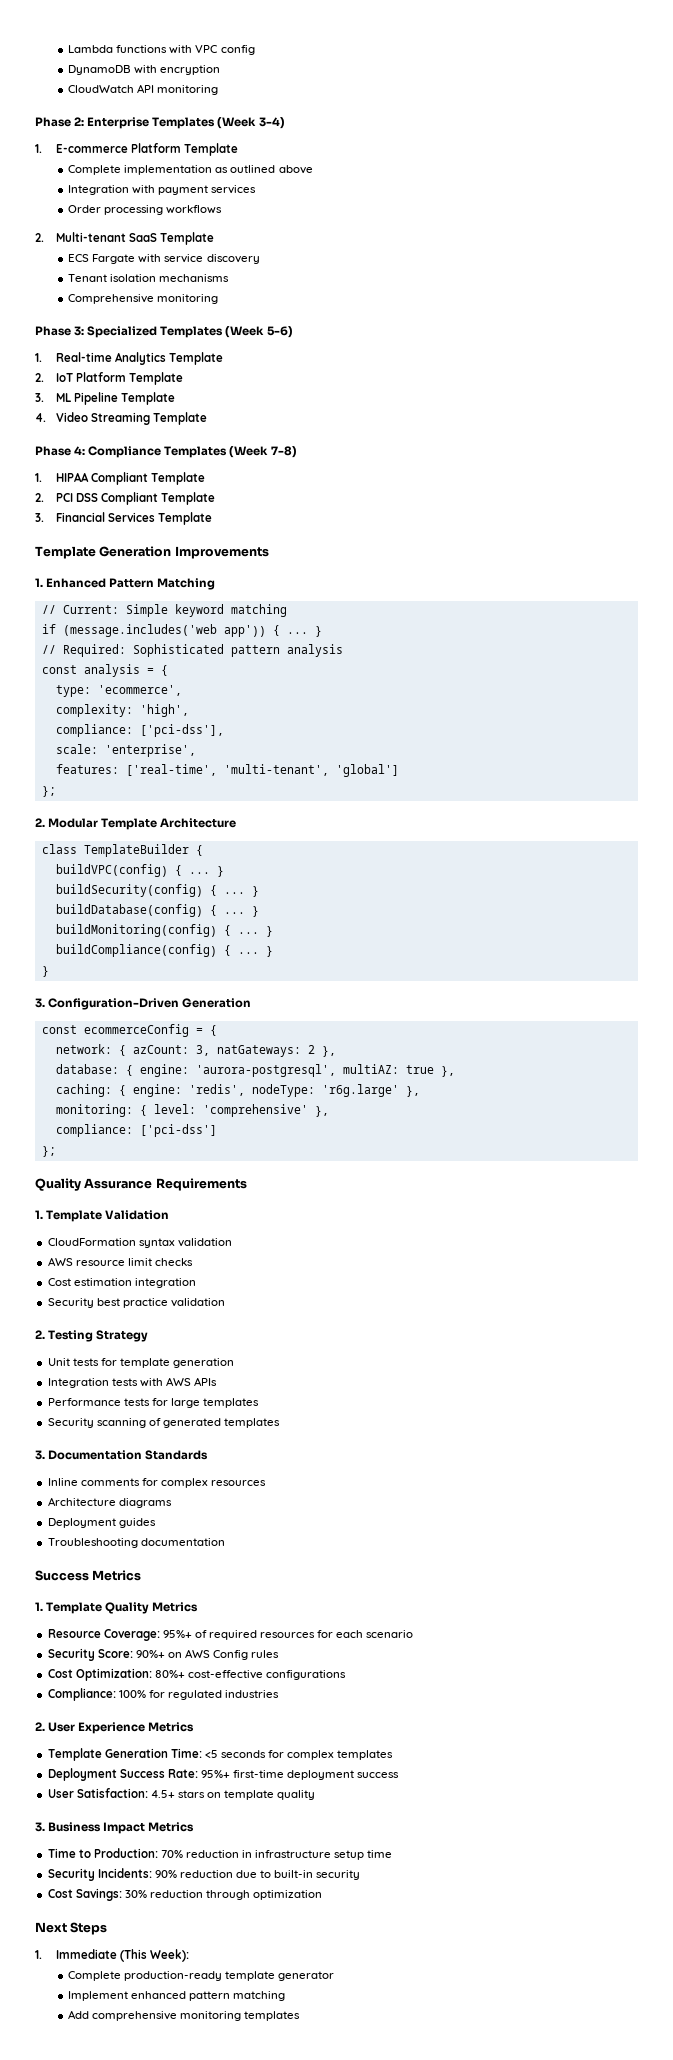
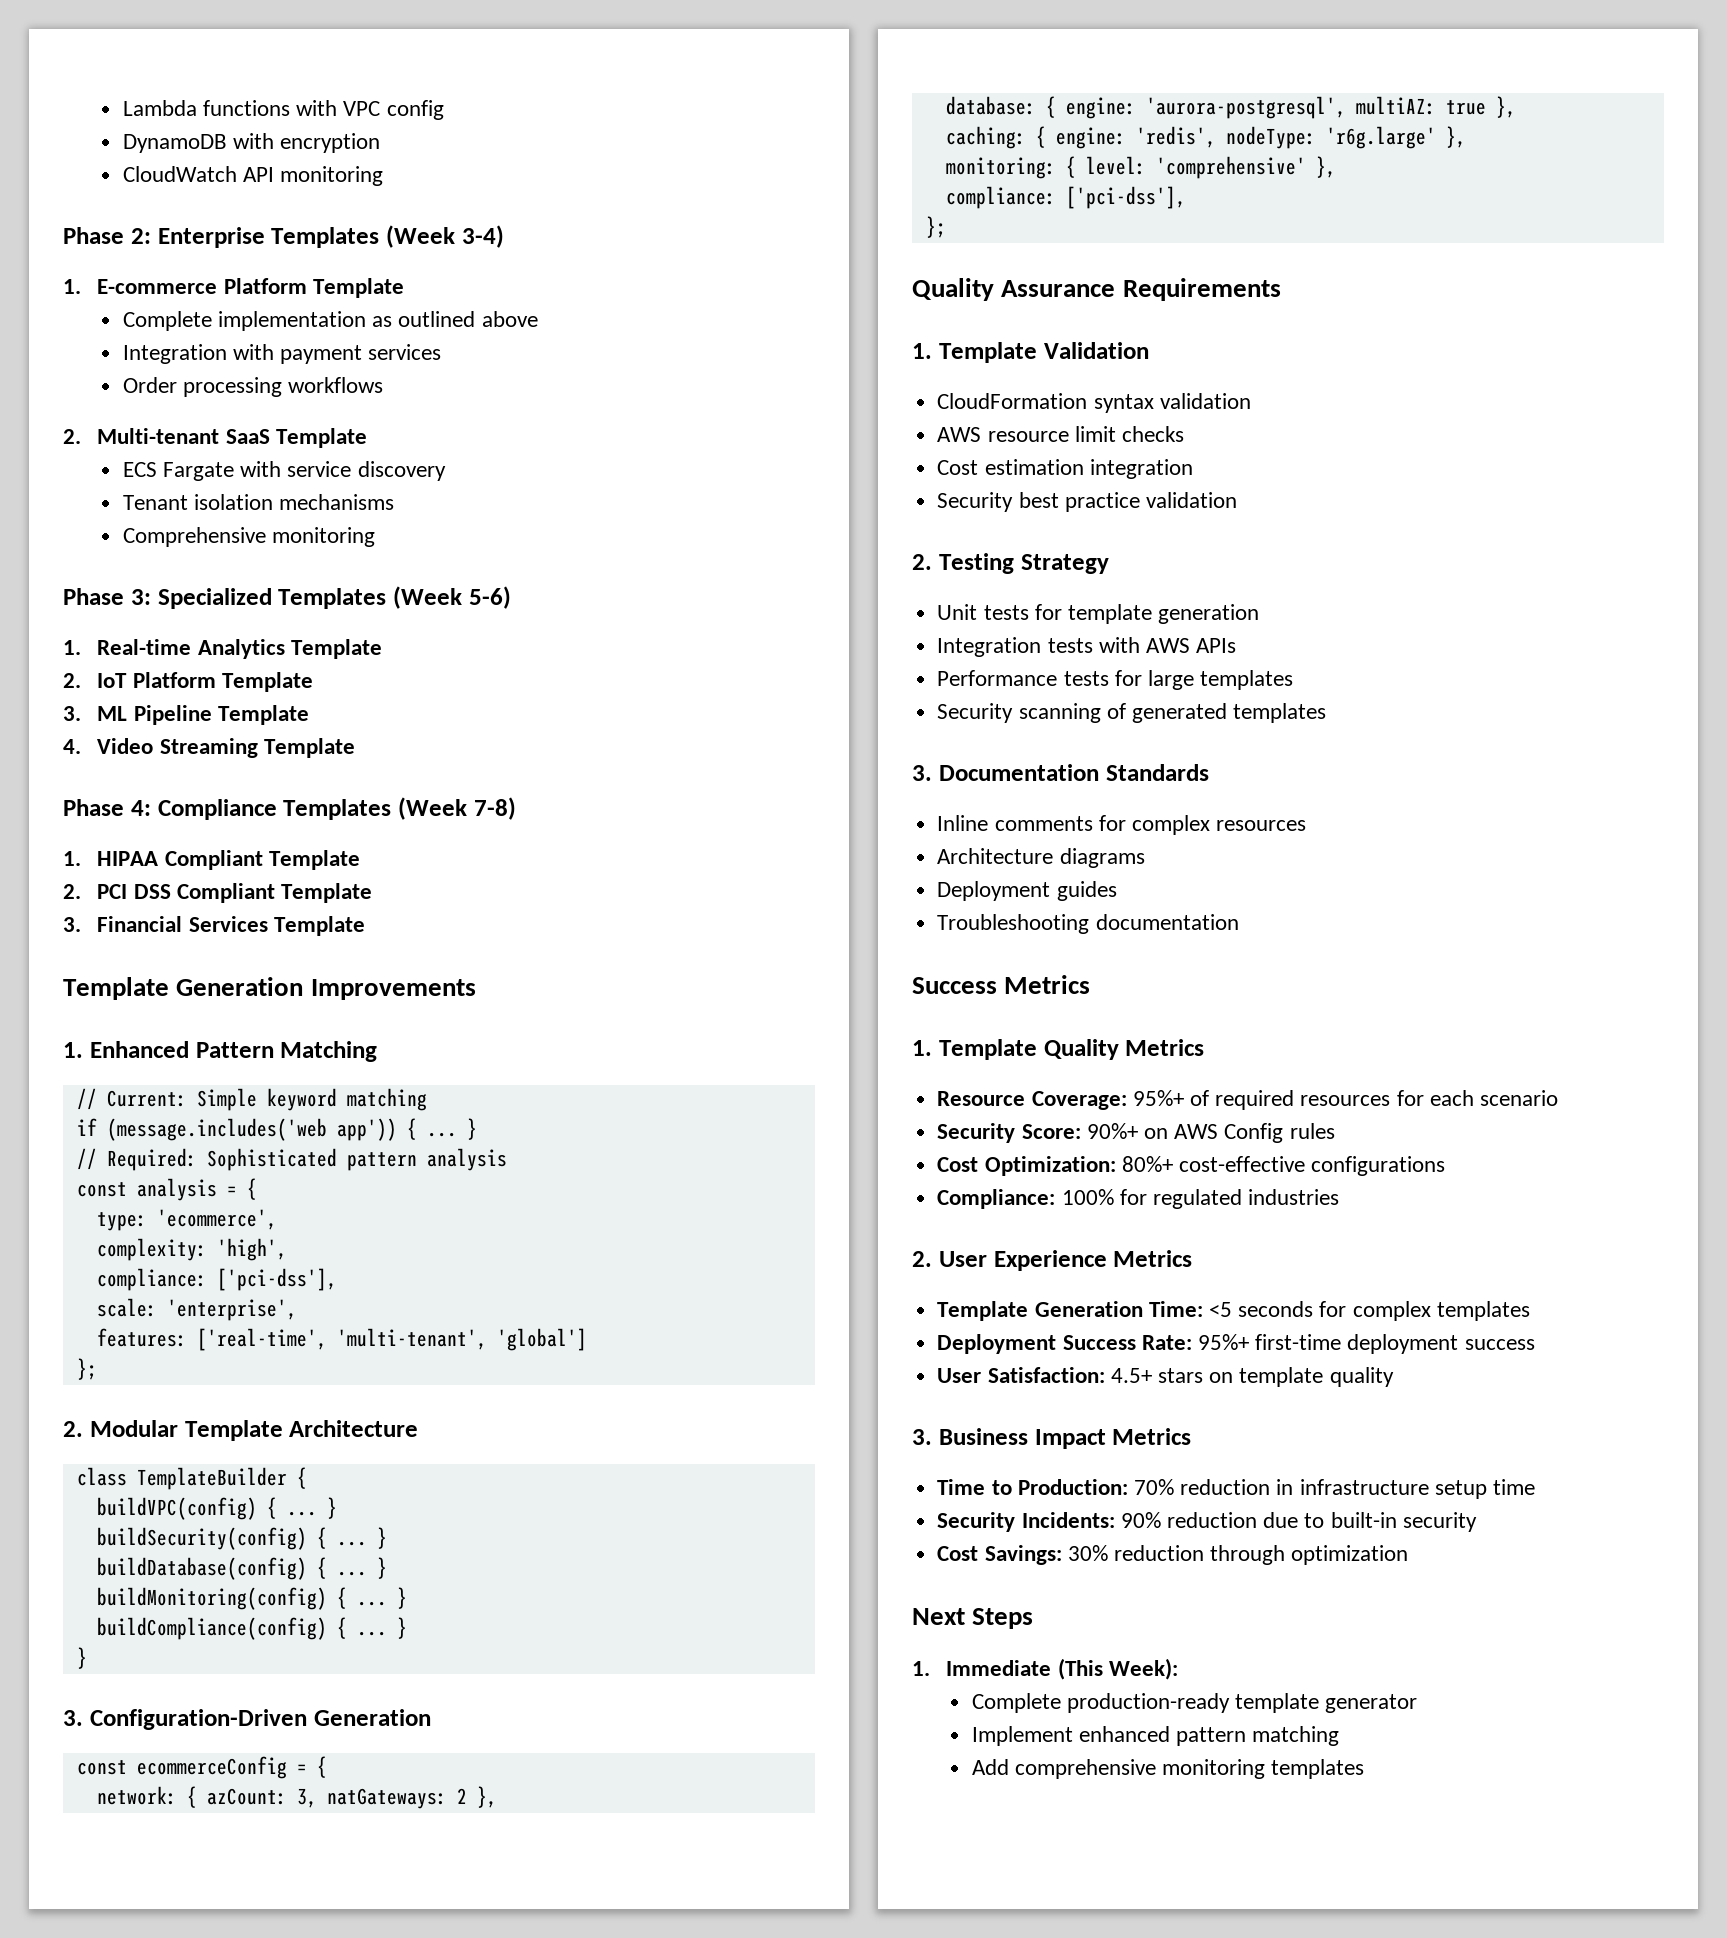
[139,1124,217,1137] ['pci-dss'] -> [1065,186,1186,209] ['pci-dss'],

